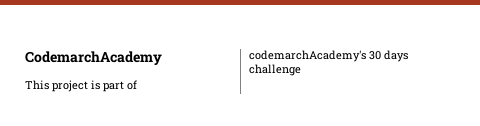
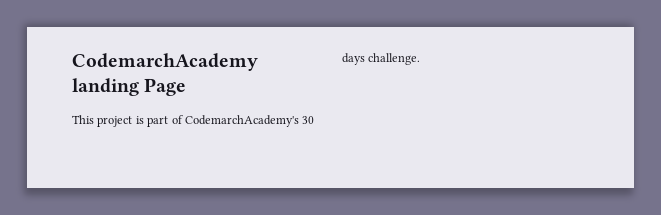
(162, 58) none -> [72,78,187,96] landing Page
[249,50,366,62] codemarchAcademy's -> [184,115,299,127] CodemarchAcademy's
[249,64,301,76] challenge -> [368,53,421,65] challenge.

